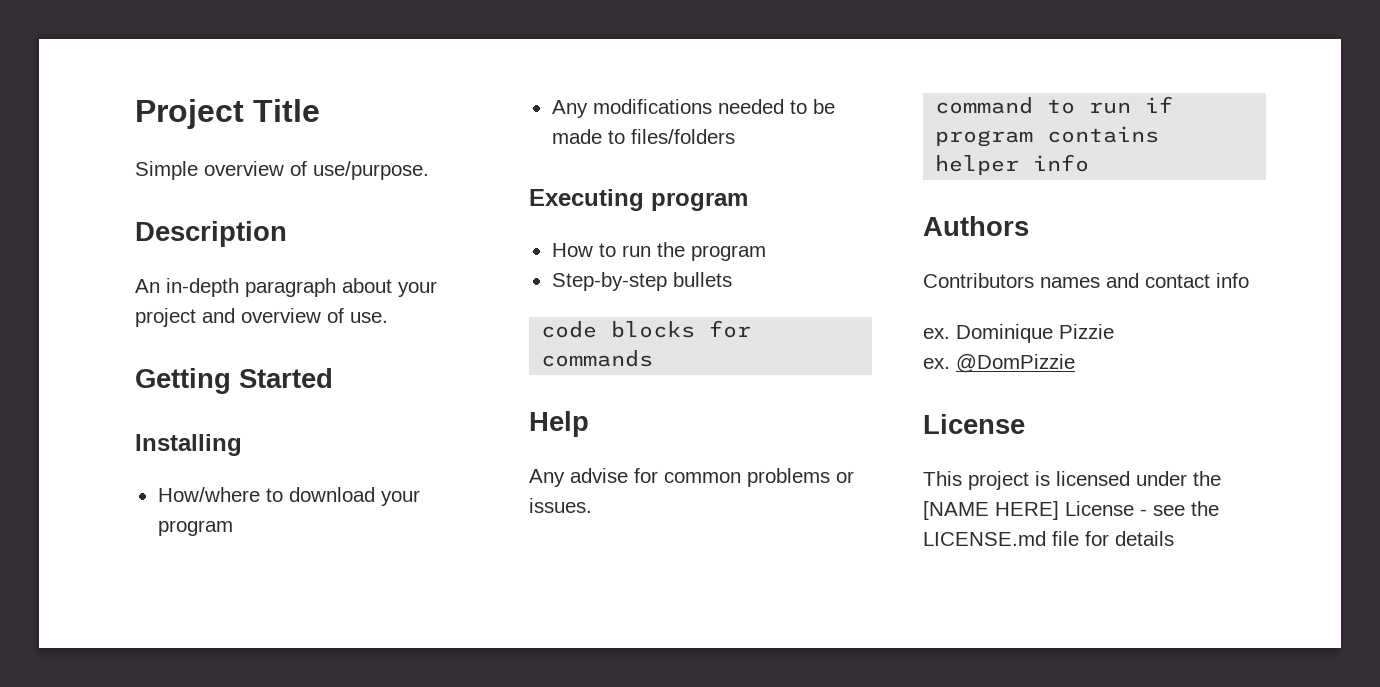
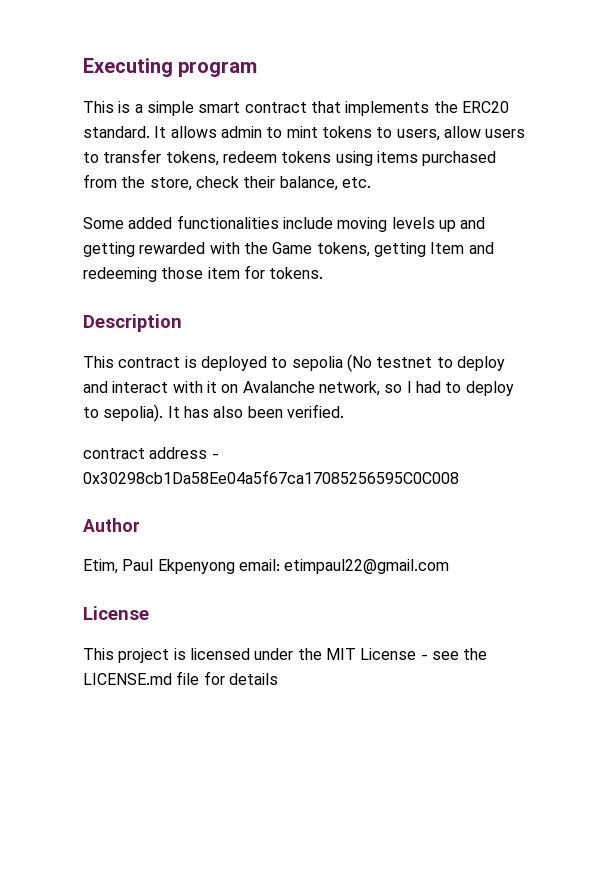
[135,99,320,129] [135,161,429,180] [135,221,287,247] [135,278,437,297] [135,308,388,327] [135,368,333,394] [135,434,242,456] [157,487,420,506] [157,520,233,536] [551,99,835,118] [551,129,735,144] [529,189,748,211] [551,242,766,261] [551,272,732,291] [541,320,752,338] [541,350,654,367] [529,411,589,437] [529,468,854,487] [529,498,592,513] [935,96,1174,114] [935,126,1160,147] [935,154,1090,175] [923,216,1029,236] [923,273,1249,288] [923,324,1114,343] [923,354,1075,373] Project Title // Simple overview of use/purpose. // Description // An in-depth paragraph about your project and overview of use. // Getting Started // Installing // How/where to download your program // Any modifications needed to be made to files/folders // Executing program // How to run the program // Step-by-step bullets // code blocks for commands // Help // Any advise for common problems or issues. // command to run if program contains helper info // Authors // Contributors names and contact info // ex. Dominique Pizzie // ex. @DomPizzie -> [83,58,258,77] [83,101,509,116] [83,126,526,141] [83,149,497,166] [83,174,371,191] [83,215,486,232] [83,242,494,257] [83,265,324,282] [83,314,182,332] [83,354,505,372] [83,381,514,396] [83,404,344,422] [83,447,219,459] [83,470,459,484] [83,518,140,532] [83,559,450,574] Executing program // This is a simple smart contract that implements the ERC20 standard. It allows admin to mint tokens to users, allow users to transfer tokens, redeem tokens using items purchased from the store, check their balance, etc. // Some added functionalities include moving levels up and getting rewarded with the Game tokens, getting Item and redeeming those item for tokens. // Description // This contract is deployed to sepolia (No testnet to deploy and interact with it on Avalanche network, so I had to deploy to sepolia). It has also been verified. // contract address - 0x30298cb1Da58Ee04a5f67ca17085256595C0C008 // Author // Etim, Paul Ekpenyong email: etimpaul22@gmail.com
[923,501,1059,520] [NAME HERE] -> [325,648,356,660] MIT

